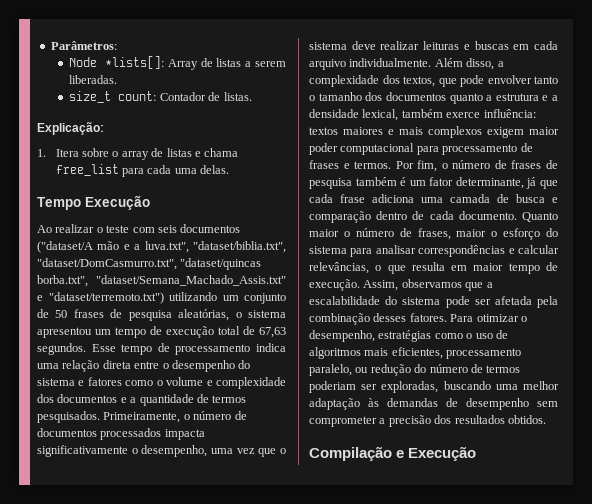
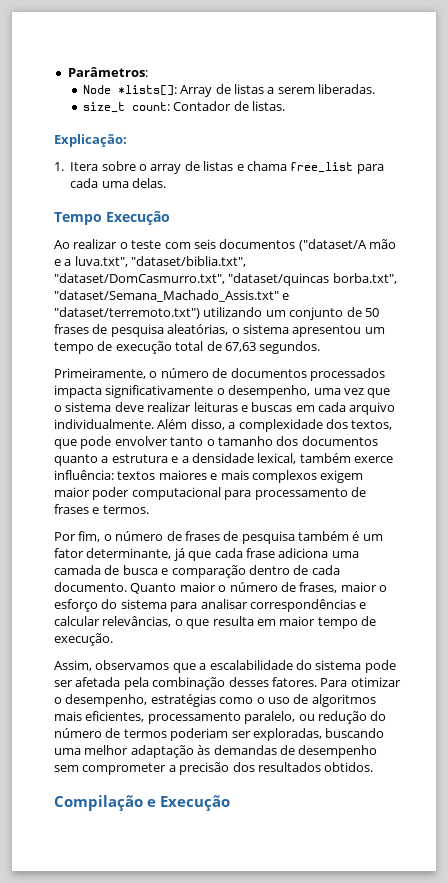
[91,343,286,355] [37,360,251,372] [37,377,286,389] [37,394,247,406] [37,411,100,423] Esse tempo de processamento indica uma relação direta entre o desempenho do sistema e fatores como o volume e complexidade dos documentos e a quantidade de termos pesquisados. -> (321, 347) //
(392, 165) none -> (149, 509) //
(360, 285) none -> (113, 639) //

